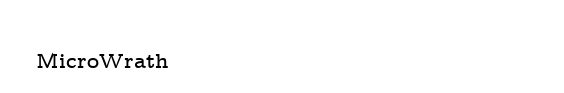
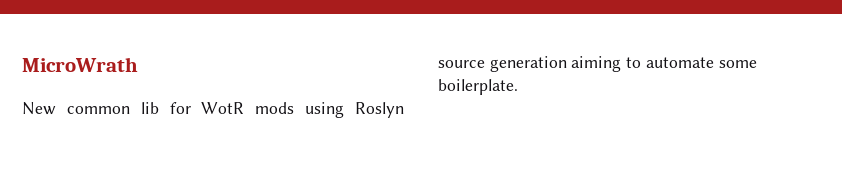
(169, 60) none -> [22,102,404,118] [438,56,757,72] [438,79,518,95] // New common lib for WotR mods using Roslyn source generation aiming to automate some boilerplate.

